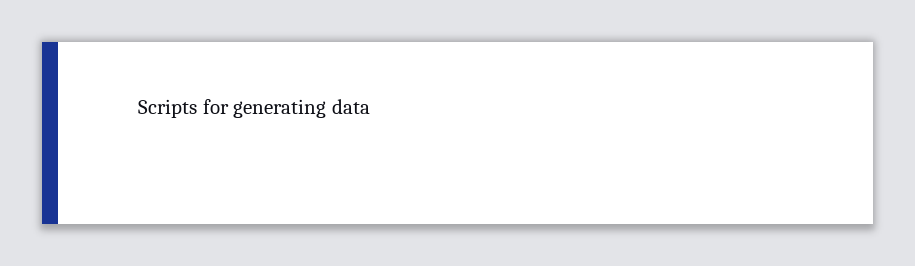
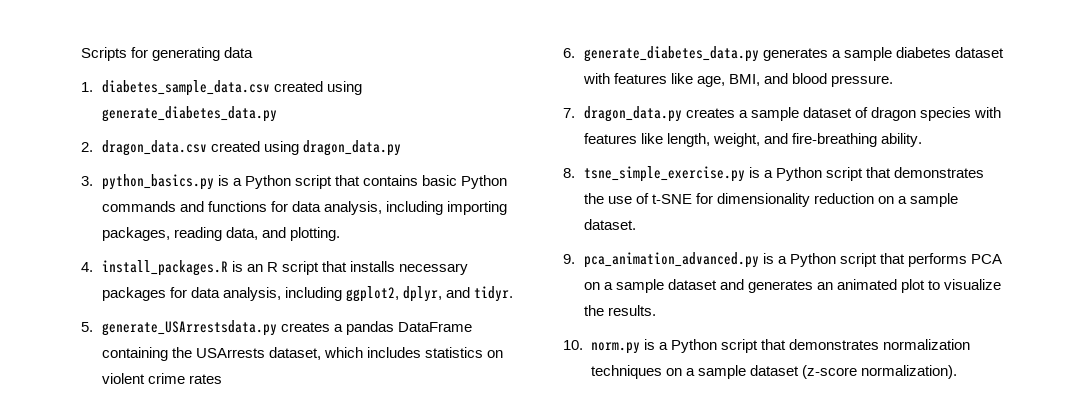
(370, 106) none -> [81,80,362,96] [101,106,277,122] [81,140,401,156] [81,174,507,190] [101,201,507,215] [101,227,340,241] [81,260,468,276] [101,286,513,302] [81,320,472,336] [101,347,503,361] [101,373,222,384] [563,46,1004,62] [582,73,893,87] [563,106,1001,122] [583,133,922,147] [563,166,984,182] [583,193,958,207] [583,219,636,230] [563,252,1002,268] [583,279,1002,293] [583,305,656,316] [563,339,970,354] [590,365,957,379] // 1. diabetes_sample_data.csv created using generate_diabetes_data.py // 2. dragon_data.csv created using dragon_data.py // 3. python_basics.py is a Python script that contains basic Python commands and functions for data analysis, including importing packages, reading data, and plotting. // 4. install_packages.R is an R script that installs necessary packages for data analysis, including ggplot2, dplyr, and tidyr. // 5. generate_USArrestsdata.py creates a pandas DataFrame containing the USArrests dataset, which includes statistics on violent crime rates // 6. generate_diabetes_data.py generates a sample diabetes dataset with features like age, BMI, and blood pressure. // 7. dragon_data.py creates a sample dataset of dragon species with features like length, weight, and fire-breathing ability. // 8. tsne_simple_exercise.py is a Python script that demonstrates the use of t-SNE for dimensionality reduction on a sample dataset. // 9. pca_animation_advanced.py is a Python script that performs PCA on a sample dataset and generates an animated plot to visualize the results. // 10. norm.py is a Python script that demonstrates normalization techniques on a sample dataset (z-score normalization).

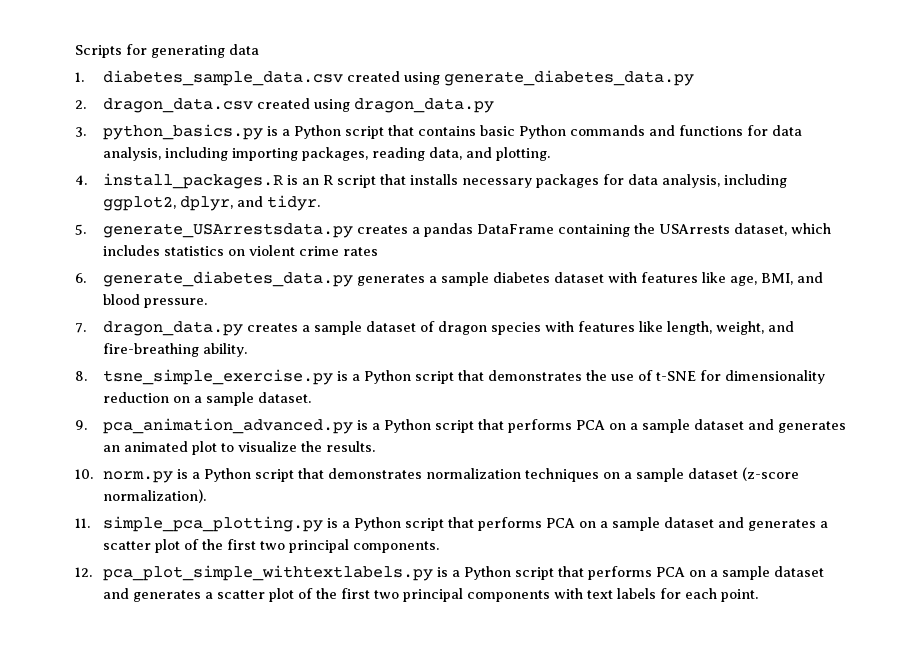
(957, 372) none -> [75,516,829,532] [103,539,440,553] [75,565,825,581] [103,588,759,602] // 11. simple_pca_plotting.py is a Python script that performs PCA on a sample dataset and generates a scatter plot of the first two principal components. // 12. pca_plot_simple_withtextlabels.py is a Python script that performs PCA on a sample dataset and generates a scatter plot of the first two principal components with text labels for each point.

